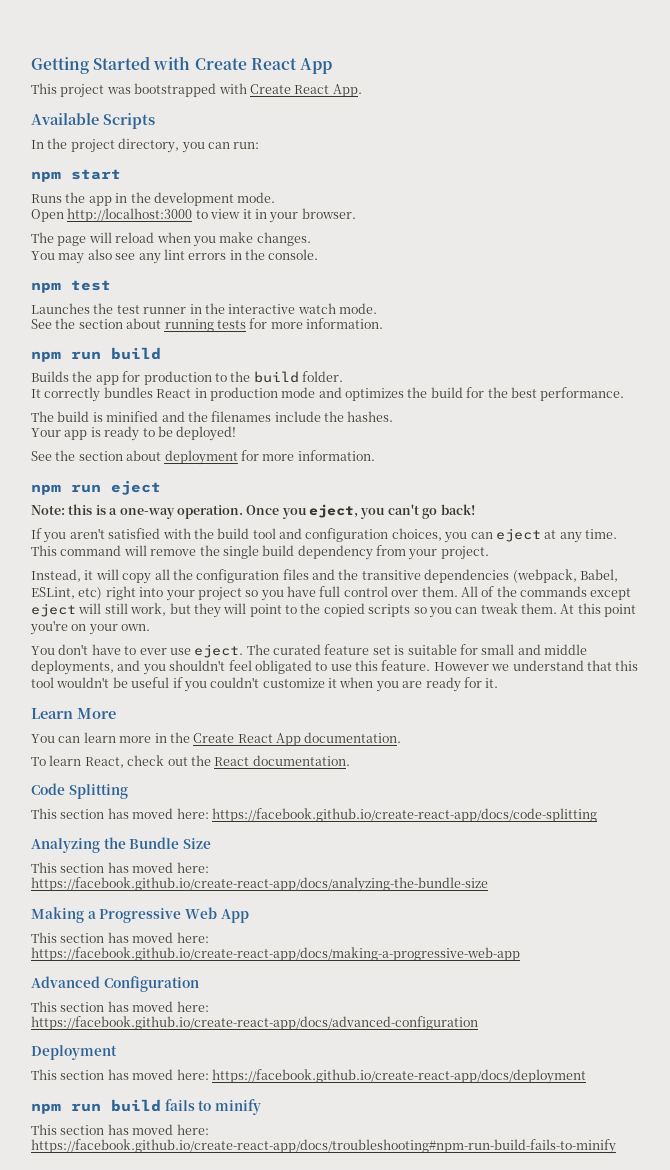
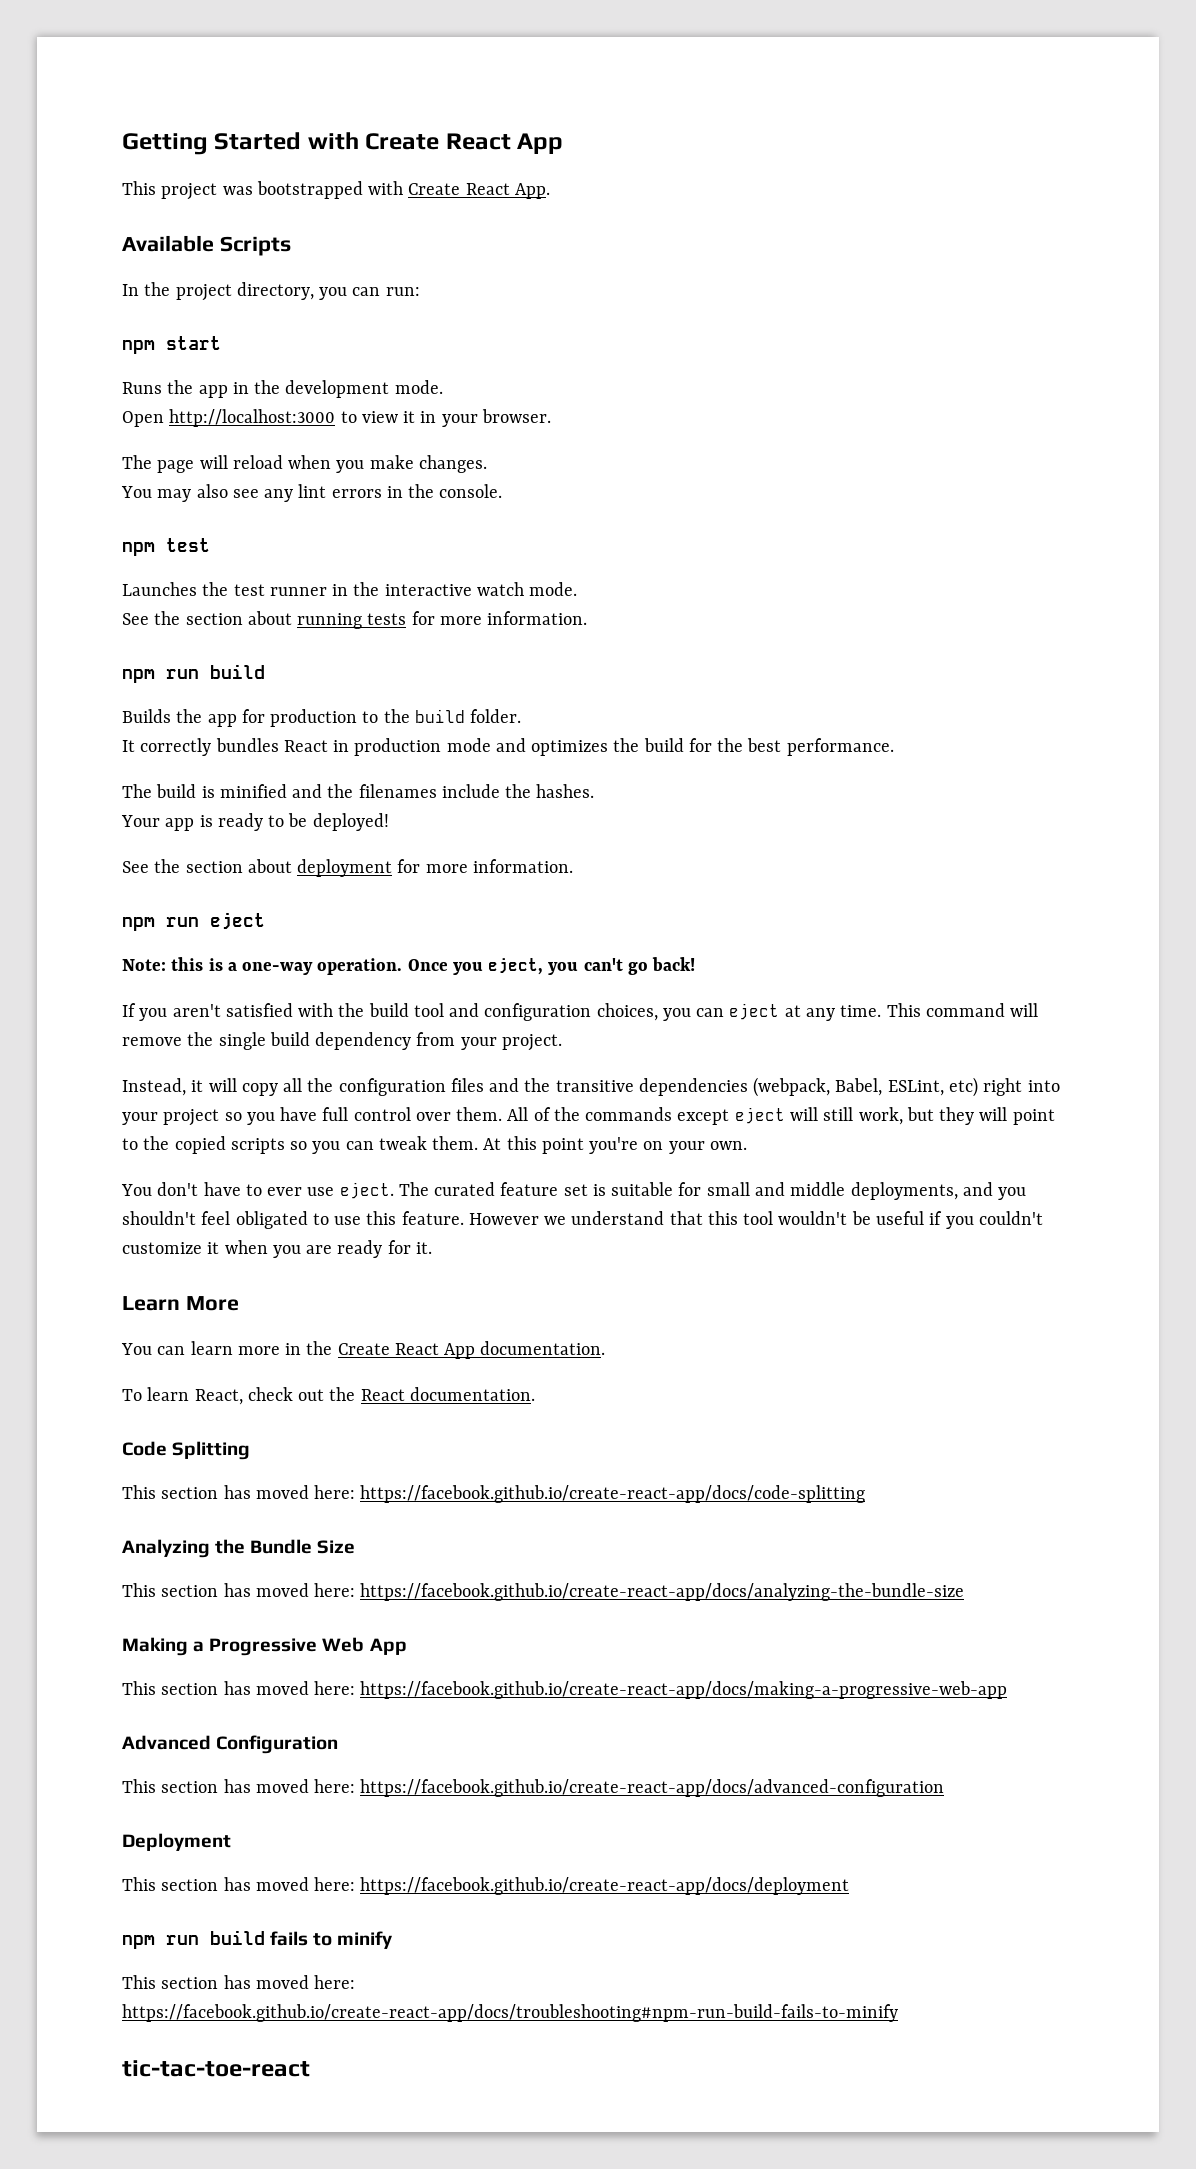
(616, 1146) none -> [122,2060,310,2077] // tic-tac-toe-react

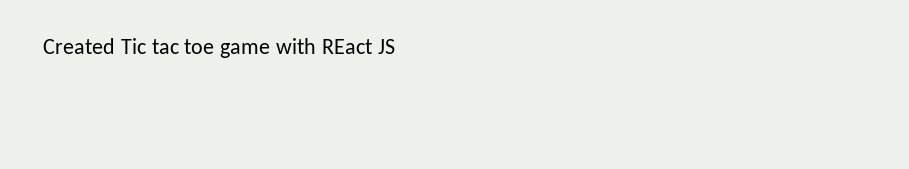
[122,132,564,155] [122,181,550,200] [122,235,291,256] [122,282,420,301] [122,336,221,354] [122,380,443,398] [122,409,551,427] [122,455,487,473] [121,484,503,502] [122,538,210,556] [122,582,578,596] [122,611,588,629] [122,664,265,683] [122,709,522,727] [122,738,894,756] [122,784,595,798] [121,813,389,831] [122,859,573,877] [122,912,265,931] [122,957,696,975] [122,1003,1039,1021] [122,1032,562,1051] [122,1077,1060,1097] [122,1107,1055,1126] [122,1136,747,1154] [121,1182,1027,1200] [122,1211,1043,1229] [122,1240,432,1258] [122,1296,239,1311] [121,1341,606,1359] [122,1387,535,1405] [122,1441,251,1460] [122,1485,866,1503] [122,1539,356,1558] [122,1583,965,1601] [122,1637,407,1656] [122,1681,1008,1699] [122,1735,339,1754] [122,1779,945,1797] [122,1833,231,1851] [122,1877,850,1895] [122,1930,393,1949] [122,1975,356,1989] [122,2004,898,2022] [122,2060,310,2077] Getting Started with Create React App // This project was bootstrapped with Create React App. // Available Scripts // In the project directory, you can run: // npm start // Runs the app in the development mode. // Open http://localhost:3000 to view it in your browser. // The page will reload when you make changes. // You may also see any lint errors in the console. // npm test // Launches the test runner in the interactive watch mode. // See the section about running tests for more information. // npm run build // Builds the app for production to the build folder. // It correctly bundles React in production mode and optimizes the build for the best performance. // The build is minified and the filenames include the hashes. // Your app is ready to be deployed! // See the section about deployment for more information. // npm run eject // Note: this is a one-way operation. Once you eject, you can't go back! // If you aren't satisfied with the build tool and configuration choices, you can eject at any time. This command will remove the single build dependency from your project. // Instead, it will copy all the configuration files and the transitive dependencies (webpack, Babel, ESLint, etc) right into your project so you have full control over them. All of the commands except eject will still work, but they will point to the copied scripts so you can tweak them. At this point you're on your own. // You don't have to ever use eject. The curated feature set is suitable for small and middle deployments, and you shouldn't feel obligated to use this feature. However we understand that this tool wouldn't be useful if you couldn't customize it when you are ready for it. // Learn More // You can learn more in the Create React App documentation. // To learn React, check out the React documentation. // Code Splitting // This section has moved here: https://facebook.github.io/create-react-app/docs/code-splitting // Analyzing the Bundle Size // This section has moved here: https://facebook.github.io/create-react-app/docs/analyzing-the-bundle-size // Making a Progressive Web App // This section has moved here: https://facebook.github.io/create-react-app/docs/making-a-progressive-web-app // Advanced Configuration // This section has moved here: https://facebook.github.io/create-react-app/docs/advanced-configuration // Deployment // This section has moved here: https://facebook.github.io/create-react-app/docs/deployment // npm run build fails to minify // This section has moved here: https://facebook.github.io/create-react-app/docs/troubleshooting#npm-run-build-fails-to-minify // tic-tac-toe-react -> [43,38,395,58] Created Tic tac toe game with REact JS

